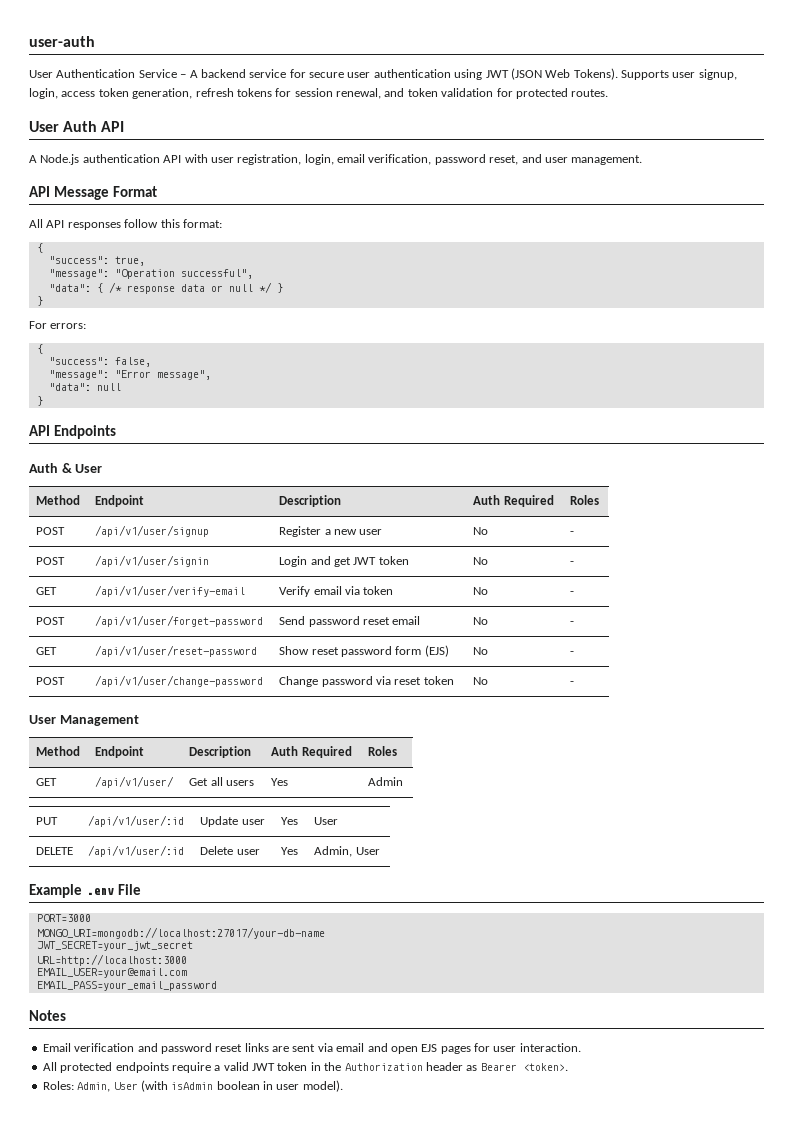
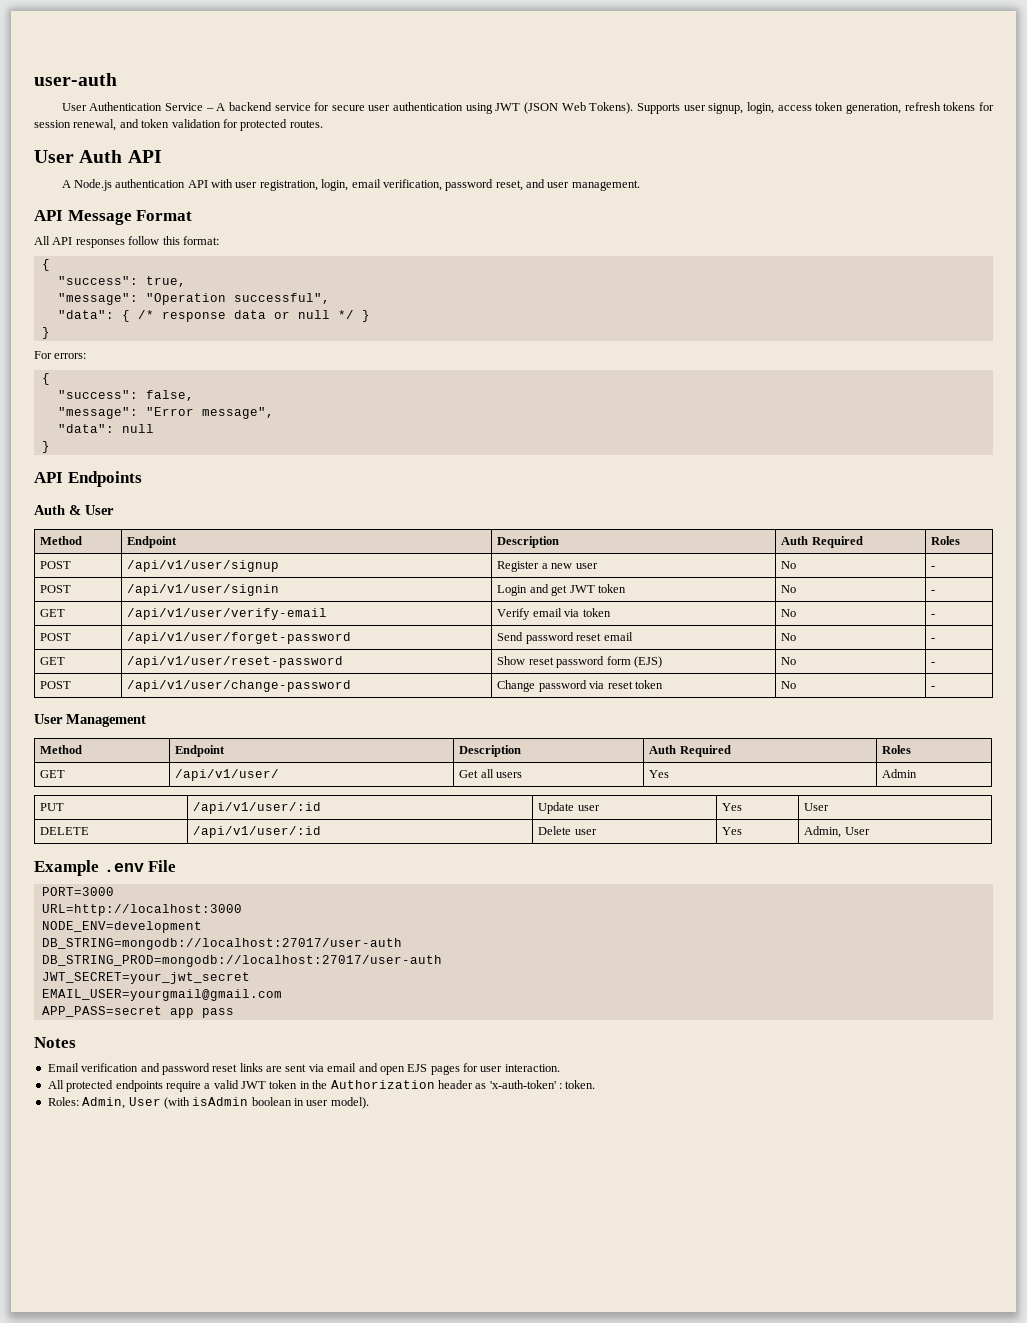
[36,927,325,939] [36,941,193,951] [36,954,187,966] [36,968,187,978] [36,981,217,991] MONGO_URI=mongodb://localhost:27017/your-db-name // JWT_SECRET=your_jwt_secret // URL=http://localhost:3000 // EMAIL_USER=your@email.com // EMAIL_PASS=your_email_password -> [41,904,242,916] [41,921,202,933] [41,938,402,950] [41,955,442,967] [41,972,250,984] [41,989,282,1001] [41,1006,234,1018] URL=http://localhost:3000 // NODE_ENV=development // DB_STRING=mongodb://localhost:27017/user-auth // DB_STRING_PROD=mongodb://localhost:27017/user-auth // JWT_SECRET=your_jwt_secret // EMAIL_USER=yourgmail@gmail.com // APP_PASS=secret app pass
[480,1063,568,1071] Bearer <token>. -> [489,1080,596,1089] 'x-auth-token' : token.

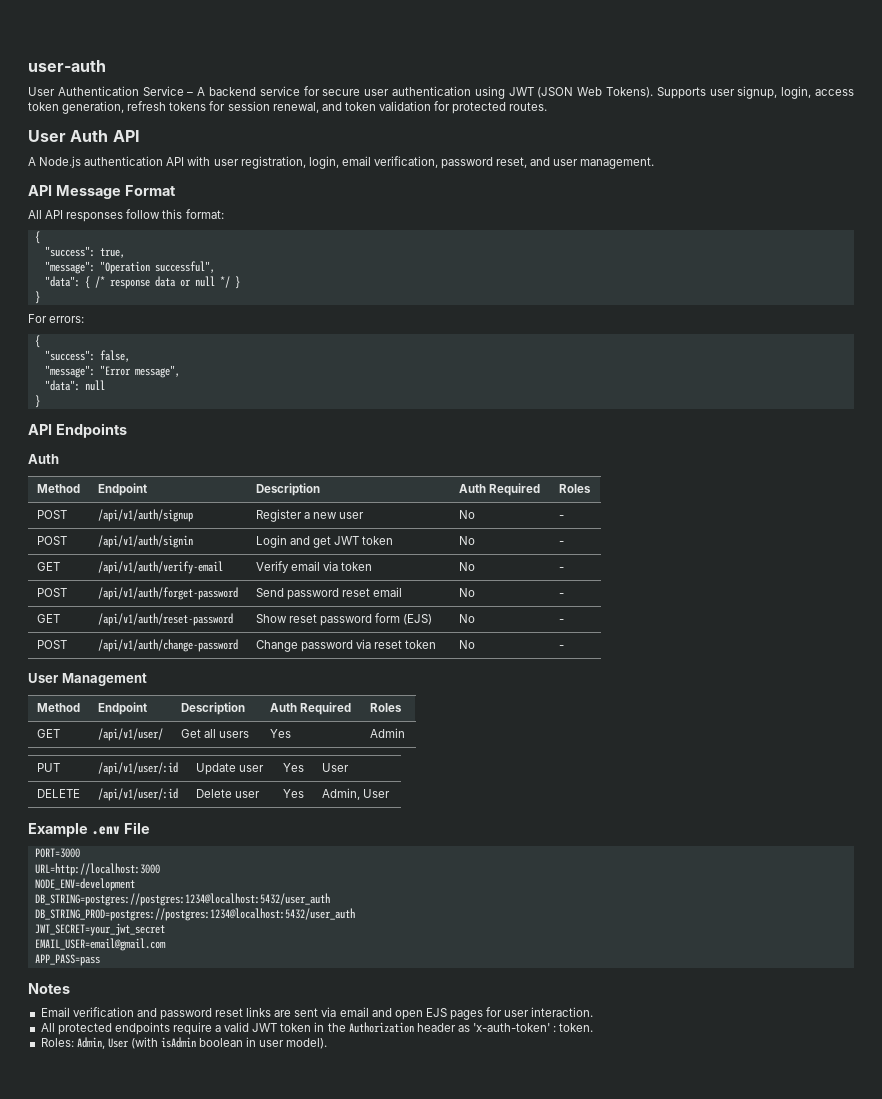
[69,505,114,515] & User -> (59, 459) none
[127,560,280,572] /api/v1/user/signup -> [97,509,193,522] /api/v1/auth/signup
[127,584,280,596] /api/v1/user/signin -> [97,535,193,548] /api/v1/auth/signin
[127,608,328,620] /api/v1/user/verify-email -> [97,561,223,574] /api/v1/auth/verify-email
[127,632,352,644] /api/v1/user/forget-password -> [97,587,238,600] /api/v1/auth/forget-password
[127,656,344,668] /api/v1/user/reset-password -> [97,613,233,626] /api/v1/auth/reset-password
[127,680,352,692] /api/v1/user/change-password -> [97,639,238,652] /api/v1/auth/change-password
[41,938,402,950] [41,955,442,967] DB_STRING=mongodb://localhost:27017/user-auth // DB_STRING_PROD=mongodb://localhost:27017/user-auth -> [34,893,330,906] [34,908,355,921] DB_STRING=postgres://postgres:1234@localhost:5432/user_auth // DB_STRING_PROD=postgres://postgres:1234@localhost:5432/user_auth
[41,989,282,1001] [41,1006,234,1018] EMAIL_USER=yourgmail@gmail.com // APP_PASS=secret app pass -> [34,938,166,951] [34,954,100,966] EMAIL_USER=email@gmail.com // APP_PASS=pass

